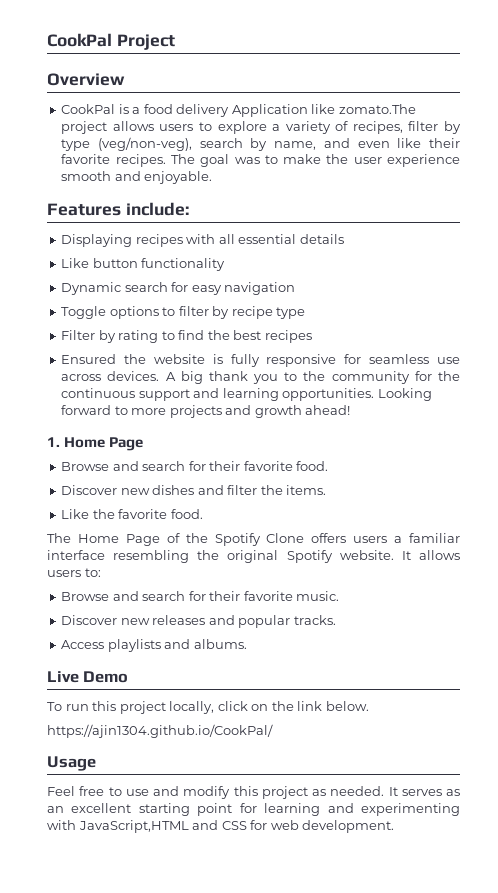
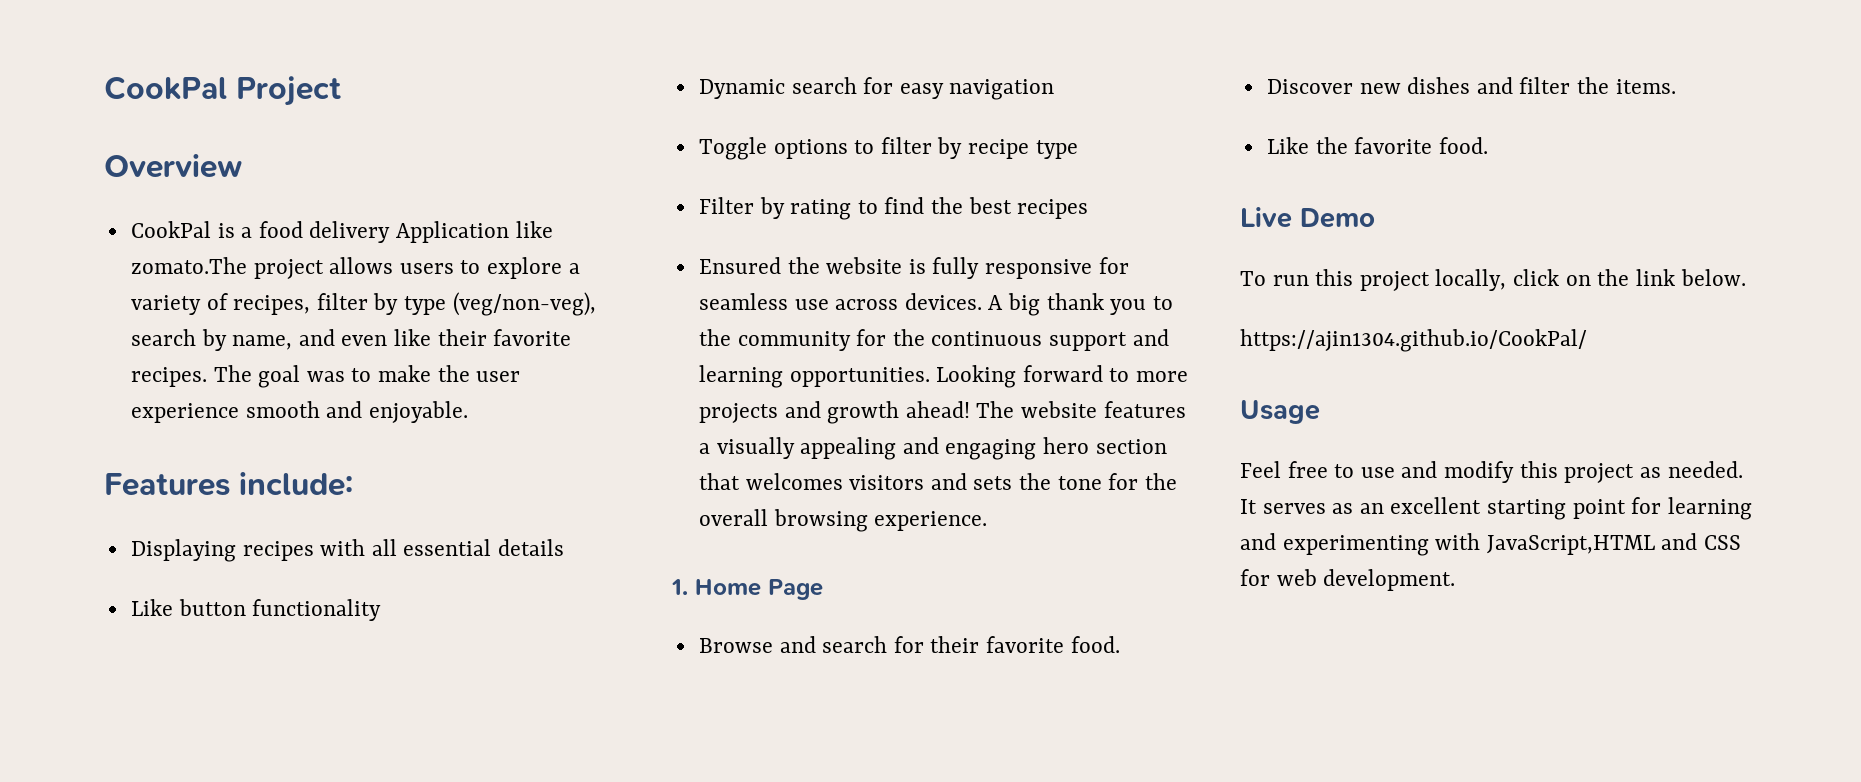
(351, 410) none -> [976,401,1186,418] [698,437,1167,460] [698,473,1177,490] [698,509,988,532] The website features a visually appealing and engaging hero section that welcomes visitors and sets the tone for the overall browsing experience.
[47,533,460,546] [47,550,461,563] [47,568,101,577] [61,591,340,601] [61,615,336,628] [61,639,247,652] // The Home Page of the Spotify Clone offers users a familiar interface resembling the original Spotify website. It allows users to: // Browse and search for their favorite music. // Discover new releases and popular tracks. // Access playlists and albums. -> (1488, 145) none

